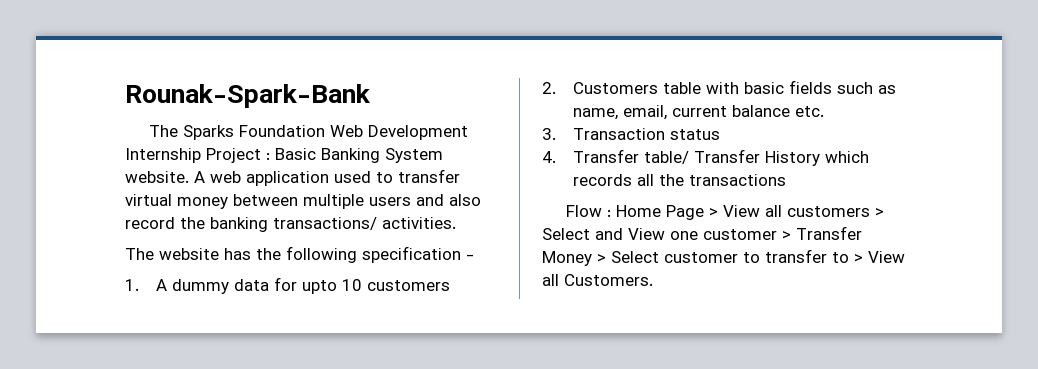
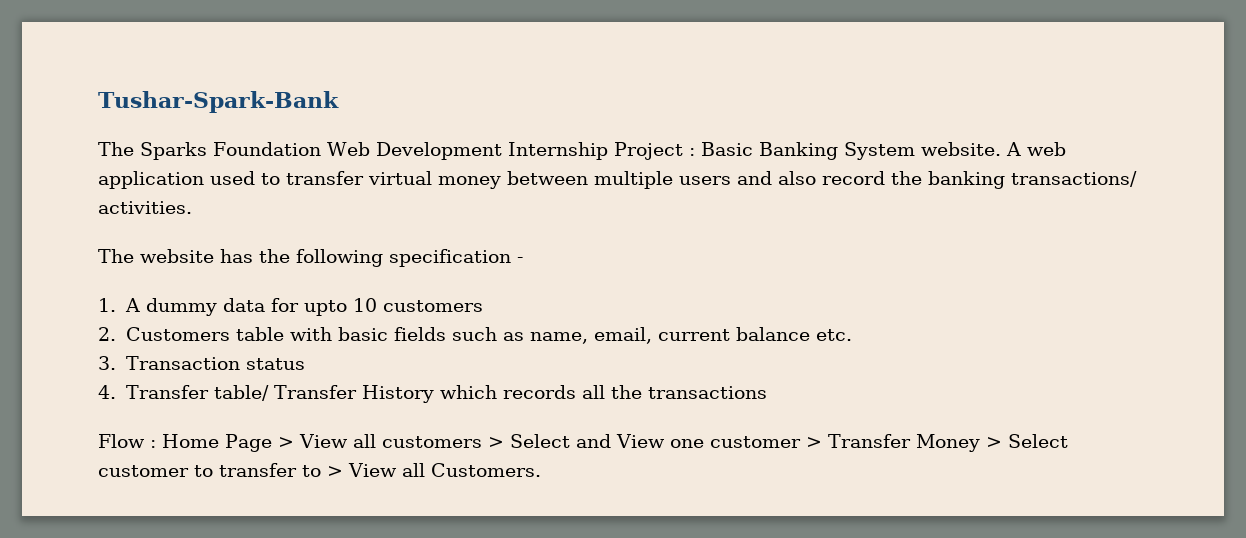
[125,84,370,108] Rounak-Spark-Bank -> [98,91,339,113] Tushar-Spark-Bank

